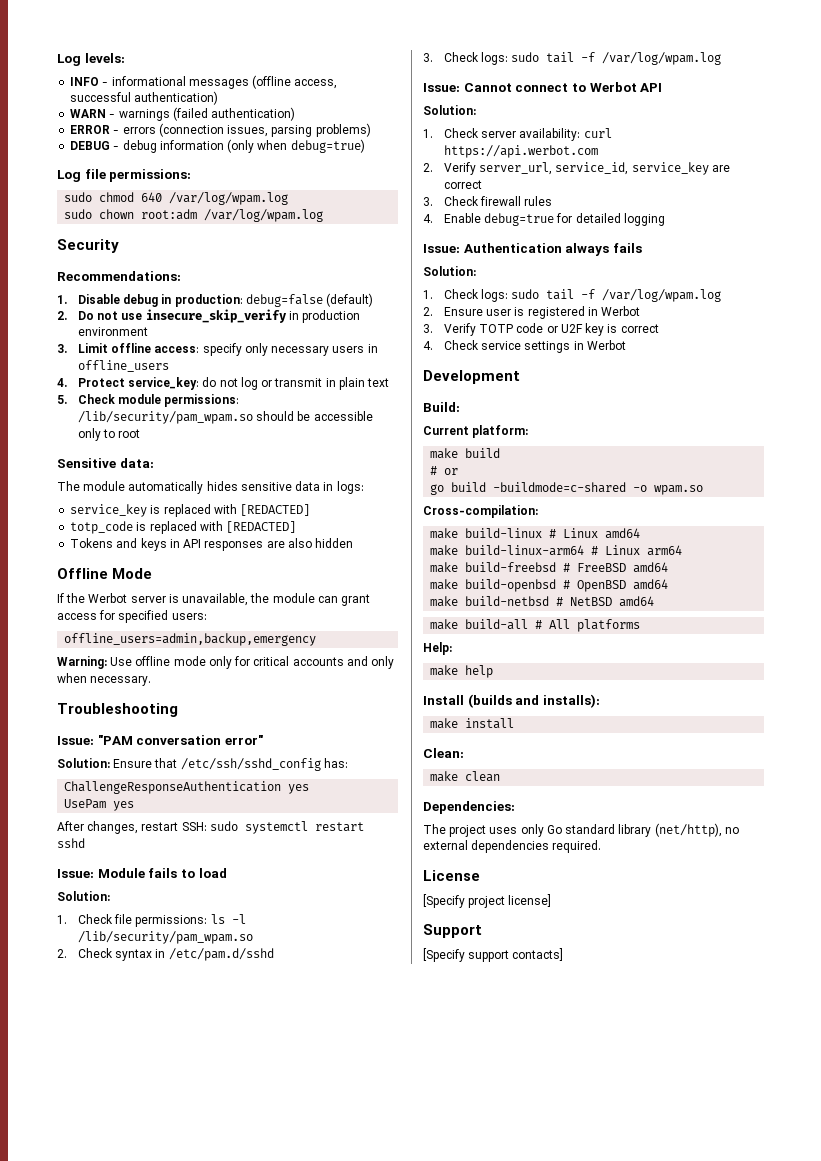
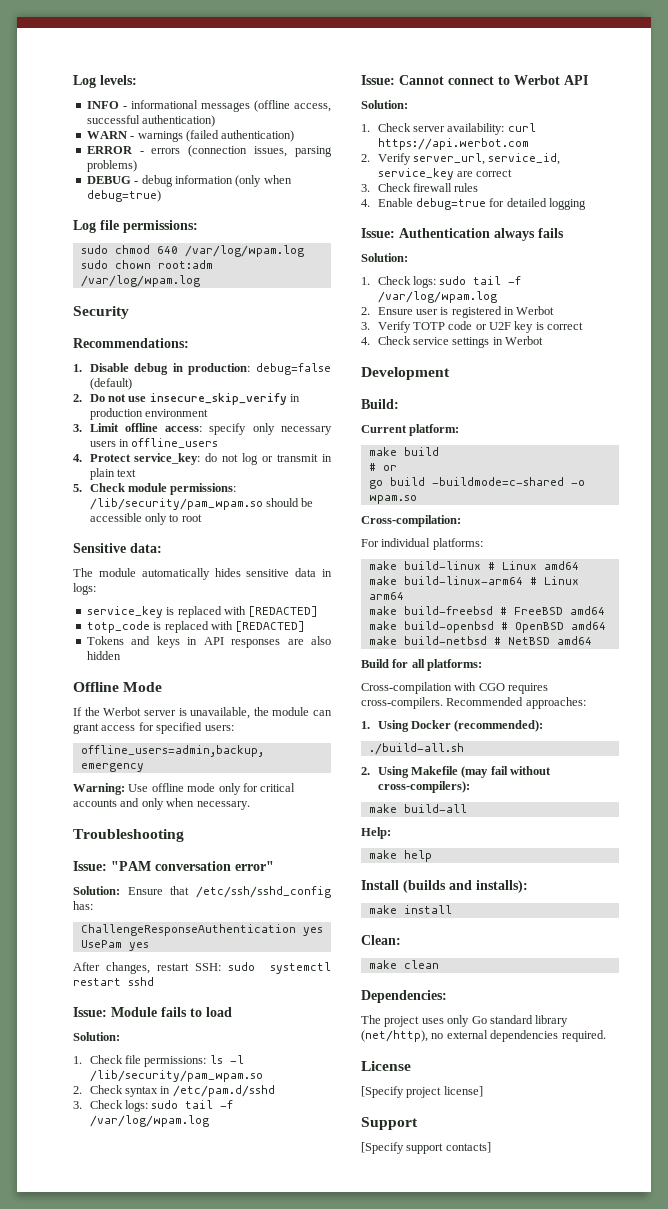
(538, 511) none -> [361,538,483,550] // For individual platforms:
(655, 601) none -> [361,659,483,671] [361,682,549,694] [361,697,586,709] [361,720,544,732] [368,743,464,755] [361,766,552,778] [377,781,470,793] // Build for all platforms: // Cross-compilation with CGO requires cross-compilers. Recommended approaches: // 1. Using Docker (recommended): // ./build-all.sh // 2. Using Makefile (may fail without cross-compilers):
[535,619,641,632] # All platforms -> (467, 808) none

